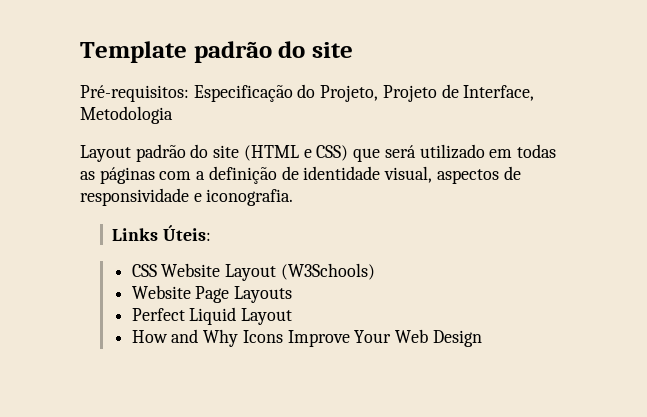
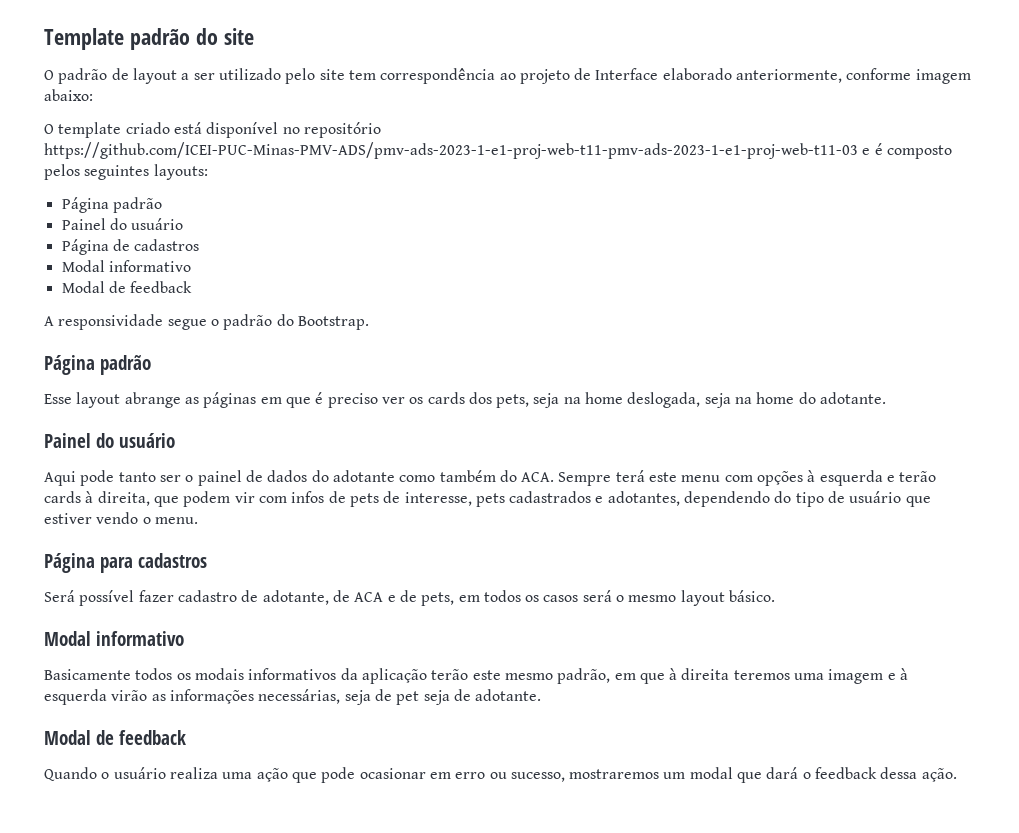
[80,84,535,102] [80,106,173,124] [80,144,556,162] [80,166,521,184] [80,188,294,206] [112,225,212,241] [131,263,375,281] [131,285,293,303] [131,307,293,325] [131,329,482,347] Pré-requisitos: Especificação do Projeto, Projeto de Interface, Metodologia // Layout padrão do site (HTML e CSS) que será utilizado em todas as páginas com a definição de identidade visual, aspectos de responsividade e iconografia. // Links Úteis: // CSS Website Layout (W3Schools) // Website Page Layouts // Perfect Liquid Layout // How and Why Icons Improve Your Web Design -> [44,68,971,84] [44,89,93,101] [44,122,381,138] [44,142,952,159] [44,164,208,180] [61,197,162,213] [61,218,184,230] [61,239,200,255] [61,260,191,272] [61,281,193,293] [44,314,369,330] [44,355,152,375] [44,392,887,408] [44,433,176,448] [44,470,937,486] [44,491,931,507] [44,512,198,524] [44,553,208,573] [44,590,776,606] [44,631,185,646] [44,668,909,684] [44,689,542,705] [44,730,187,745] [44,767,957,783] O padrão de layout a ser utilizado pelo site tem correspondência ao projeto de Interface elaborado anteriormente, conforme imagem abaixo: // O template criado está disponível no repositório https://github.com/ICEI-PUC-Minas-PMV-ADS/pmv-ads-2023-1-e1-proj-web-t11-pmv-ads-2023-1-e1-proj-web-t11-03 e é composto pelos seguintes layouts: // Página padrão // Painel do usuário // Página de cadastros // Modal informativo // Modal de feedback // A responsividade segue o padrão do Bootstrap. // Página padrão // Esse layout abrange as páginas em que é preciso ver os cards dos pets, seja na home deslogada, seja na home do adotante. // Painel do usuário // Aqui pode tanto ser o painel de dados do adotante como também do ACA. Sempre terá este menu com opções à esquerda e terão cards à direita, que podem vir com infos de pets de interesse, pets cadastrados e adotantes, dependendo do tipo de usuário que estiver vendo o menu. // Página para cadastros // Será possível fazer cadastro de adotante, de ACA e de pets, em todos os casos será o mesmo layout básico. // Modal informativo // Basicamente todos os modais informativos da aplicação terão este mesmo padrão, em que à direita teremos uma imagem e à esquerda virão as informações necessárias, seja de pet seja de adotante. // Modal de feedback // Quando o usuário realiza uma ação que pode ocasionar em erro ou sucesso, mostraremos um modal que dará o feedback dessa ação.

